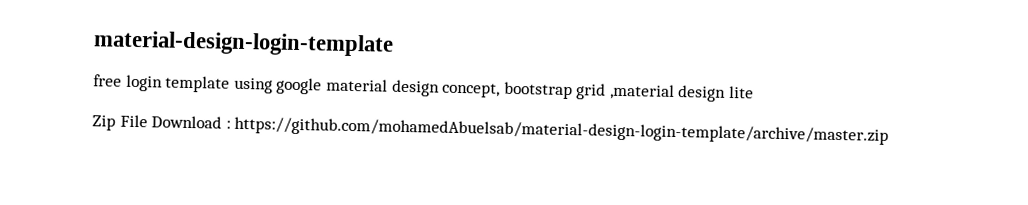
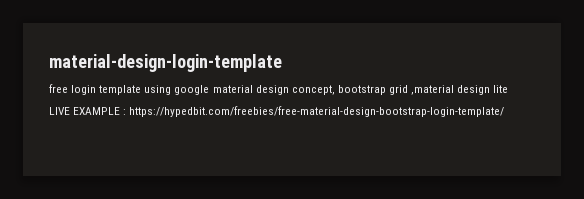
[92,114,890,145] Zip File Download : https://github.com/mohamedAbuelsab/material-design-login-template/archive/master.zip -> [49,106,505,117] LIVE EXAMPLE : https://hypedbit.com/freebies/free-material-design-bootstrap-login-template/

